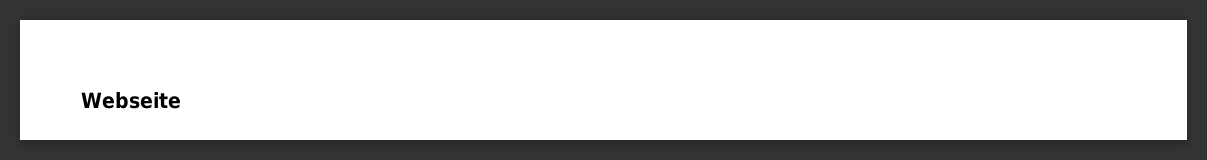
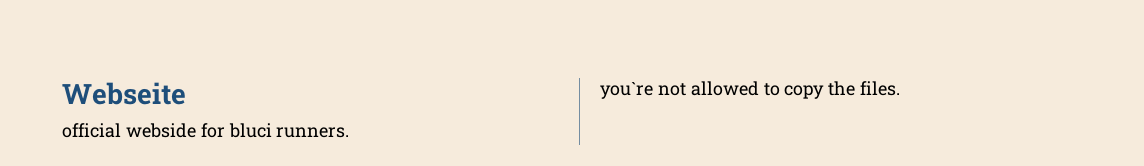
(181, 100) none -> [62,123,350,138] [600,81,901,99] // official webside for bluci runners. // you`re not allowed to copy the files.

